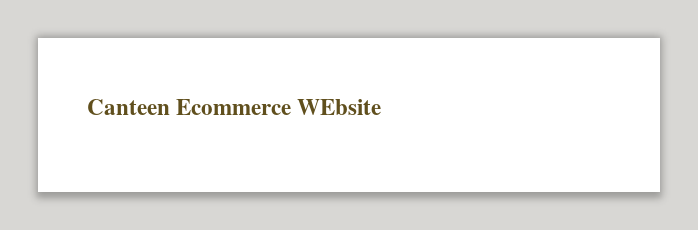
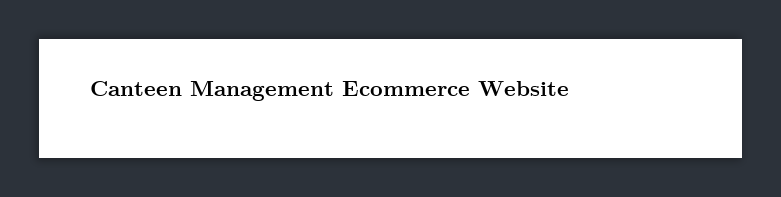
[176,99,382,115] Ecommerce WEbsite -> [190,81,569,101] Management Ecommerce Website

